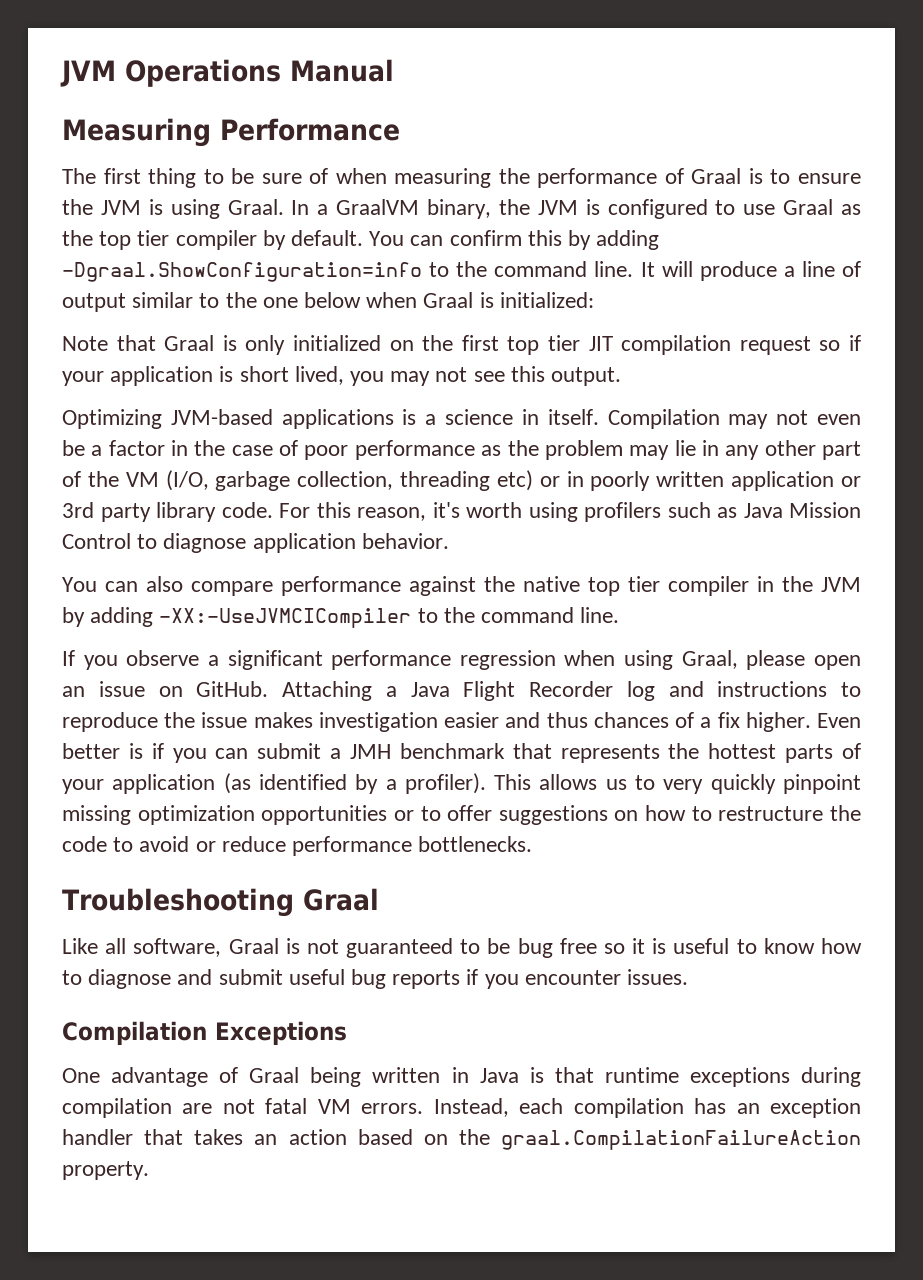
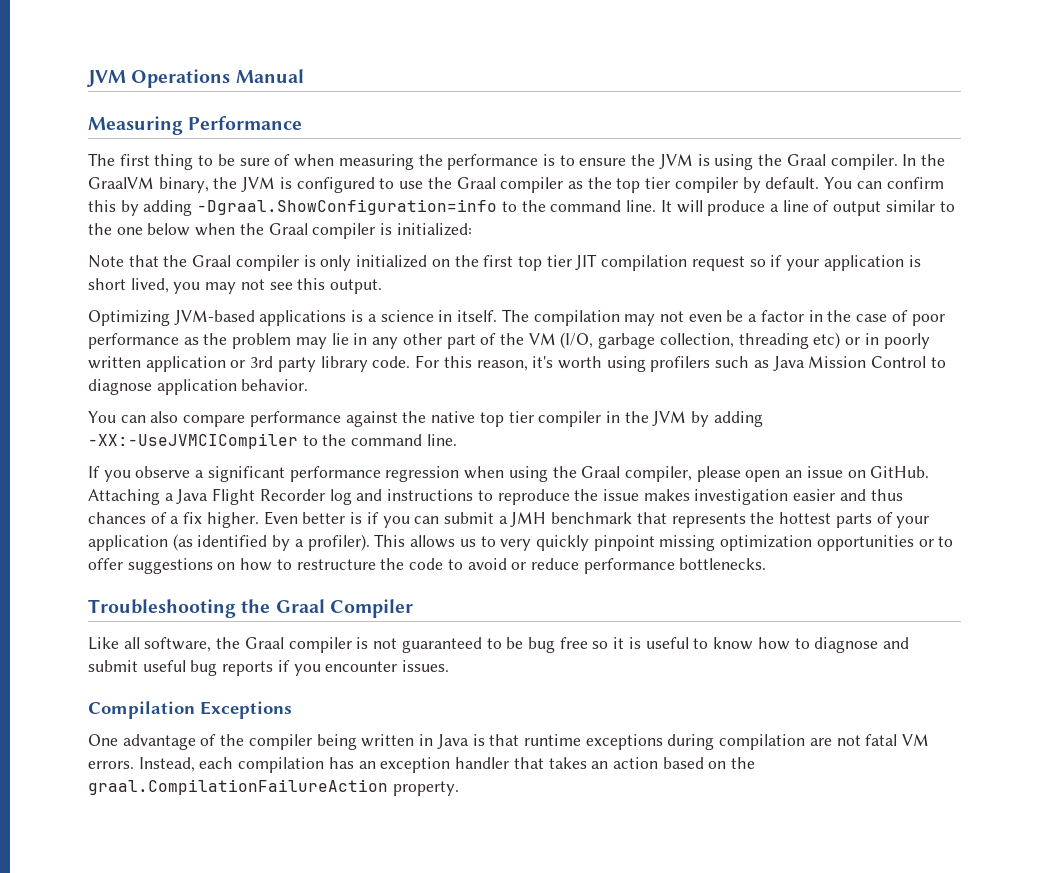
[664,168,742,184] of Graal -> (539, 162) none
[227,199,329,215] Graal. In a -> [758,154,945,170] the Graal compiler. In the
[783,199,834,215] Graal -> [427,177,564,193] the Graal compiler
[423,292,474,308] Graal -> [239,223,376,239] the Graal compiler
[164,335,215,351] Graal -> [163,255,299,271] the Graal compiler
[607,409,720,429] Compilation -> [501,309,620,326] The compilation
[681,650,738,669] Graal, -> [552,466,692,482] the Graal compiler,
[302,888,379,911] Graal -> [241,599,413,618] the Graal Compiler
[228,938,279,954] Graal -> [216,637,352,653] the Graal compiler
[249,1067,300,1083] Graal -> [220,734,312,750] the compiler

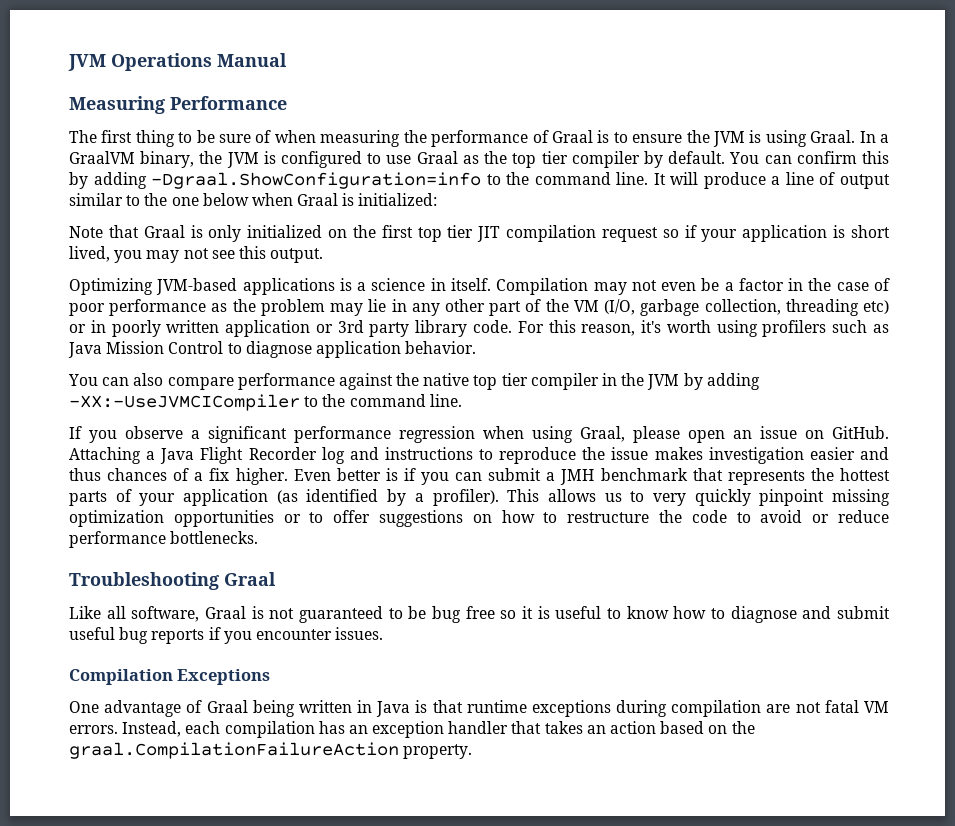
(539, 162) none -> [532,130,593,143] of Graal
[758,154,945,170] the Graal compiler. In the -> [810,130,889,143] Graal. In a
[427,177,564,193] the Graal compiler -> [416,151,458,164] Graal
[239,223,376,239] the Graal compiler -> [297,193,339,206] Graal
[163,255,299,271] the Graal compiler -> [143,225,185,238] Graal
[501,309,620,326] The compilation -> [496,278,589,295] Compilation
[552,466,692,482] the Graal compiler, -> [580,426,625,442] Graal,
[241,599,413,618] the Graal Compiler -> [224,572,276,586] Graal
[216,637,352,653] the Graal compiler -> [205,606,246,619] Graal
[220,734,312,750] the compiler -> [206,700,248,713] Graal

